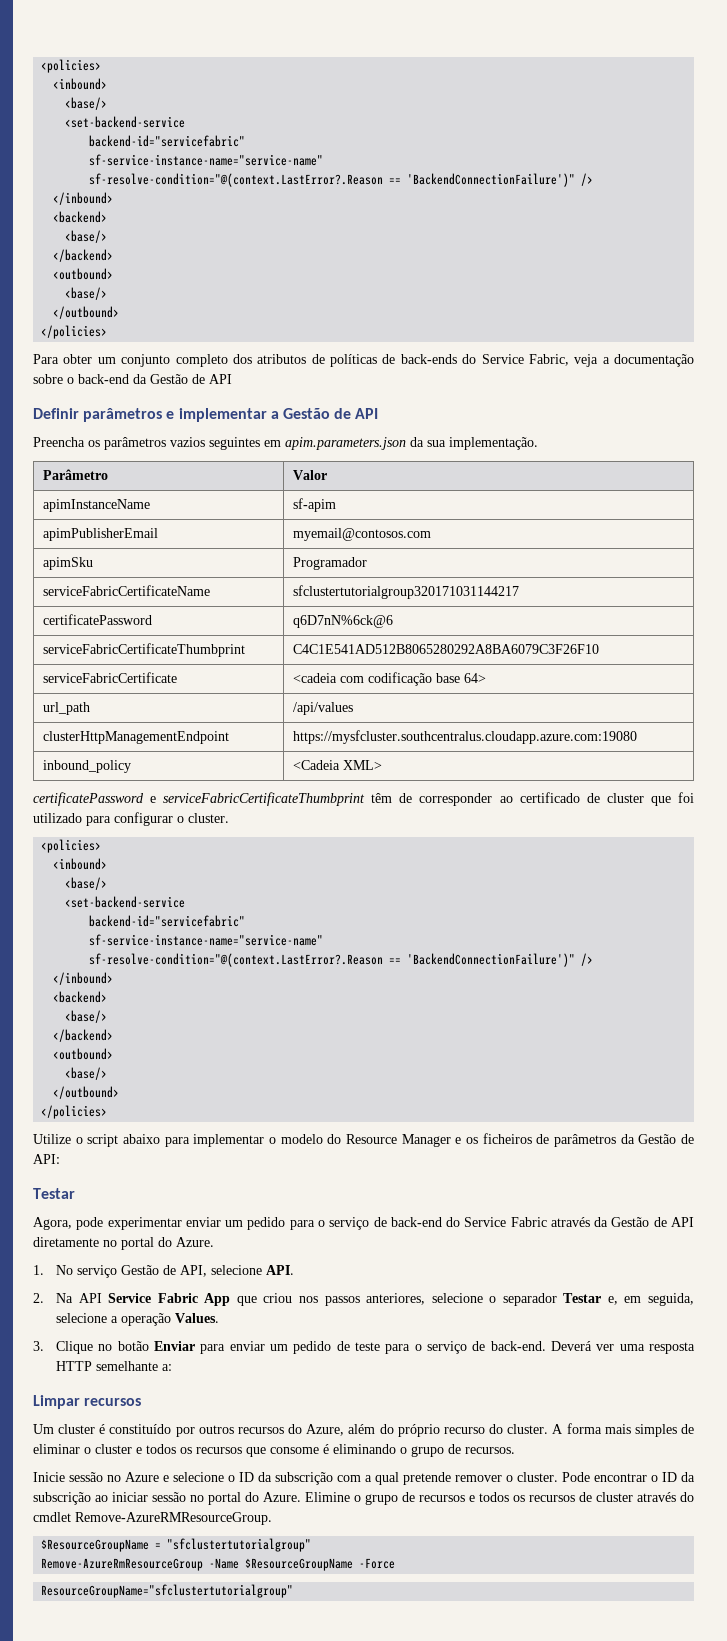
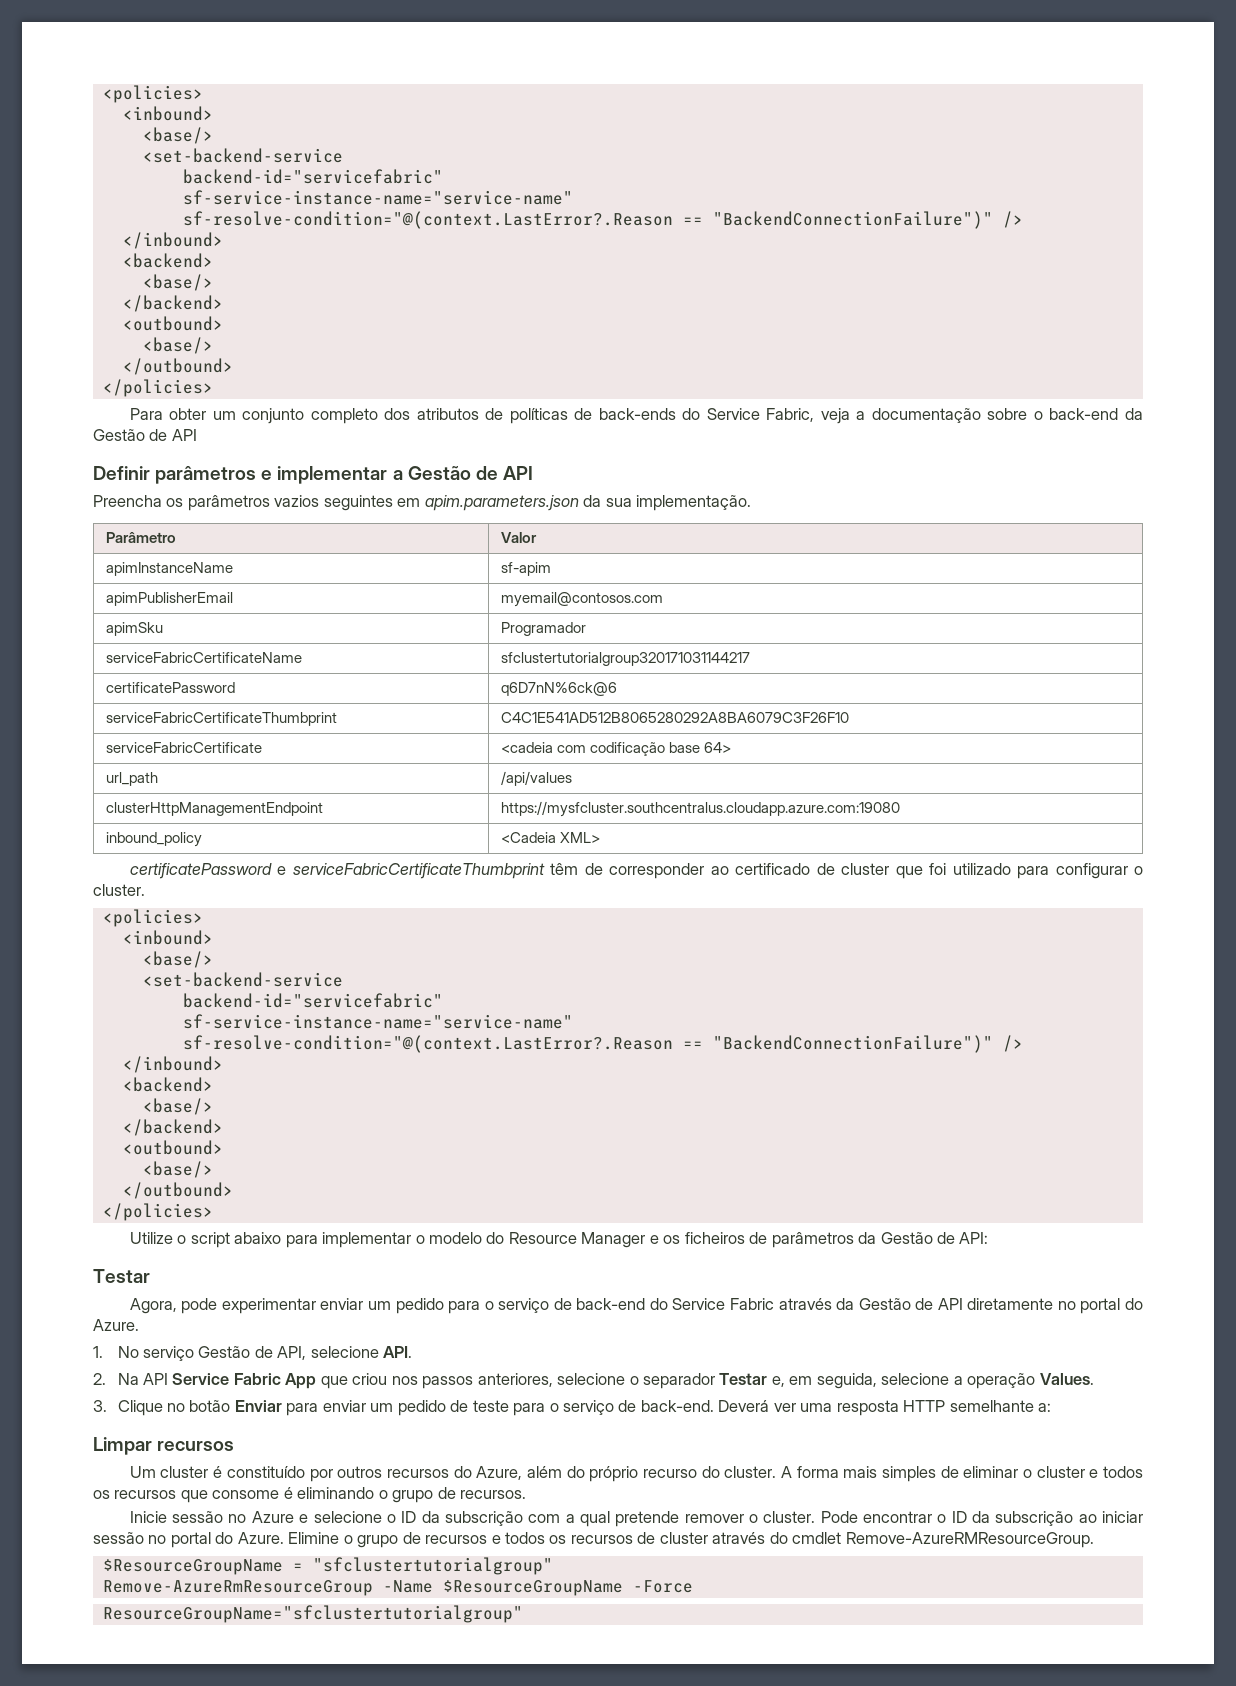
[41,59,102,73] [53,78,108,90] [65,97,108,110] [65,116,186,128] [89,135,246,147] [89,154,324,166] [89,173,576,187] <policies> // <inbound> // <base/> // <set-backend-service // backend-id="servicefabric" // sf-service-instance-name="service-name" // sf-resolve-condition="@(context.LastError?.Reason == 'BackendConnectionFailure')" -> [102,85,203,103] [122,106,213,121] [142,127,213,144] [142,148,343,163] [182,169,443,184] [182,190,573,205] [182,211,993,229] <policies> // <inbound> // <base/> // <set-backend-service // backend-id="servicefabric" // sf-service-instance-name="service-name" // sf-resolve-condition="@(context.LastError?.Reason == "BackendConnectionFailure")"
[407,953,576,967] 'BackendConnectionFailure')" -> [712,1035,993,1053] "BackendConnectionFailure")"

